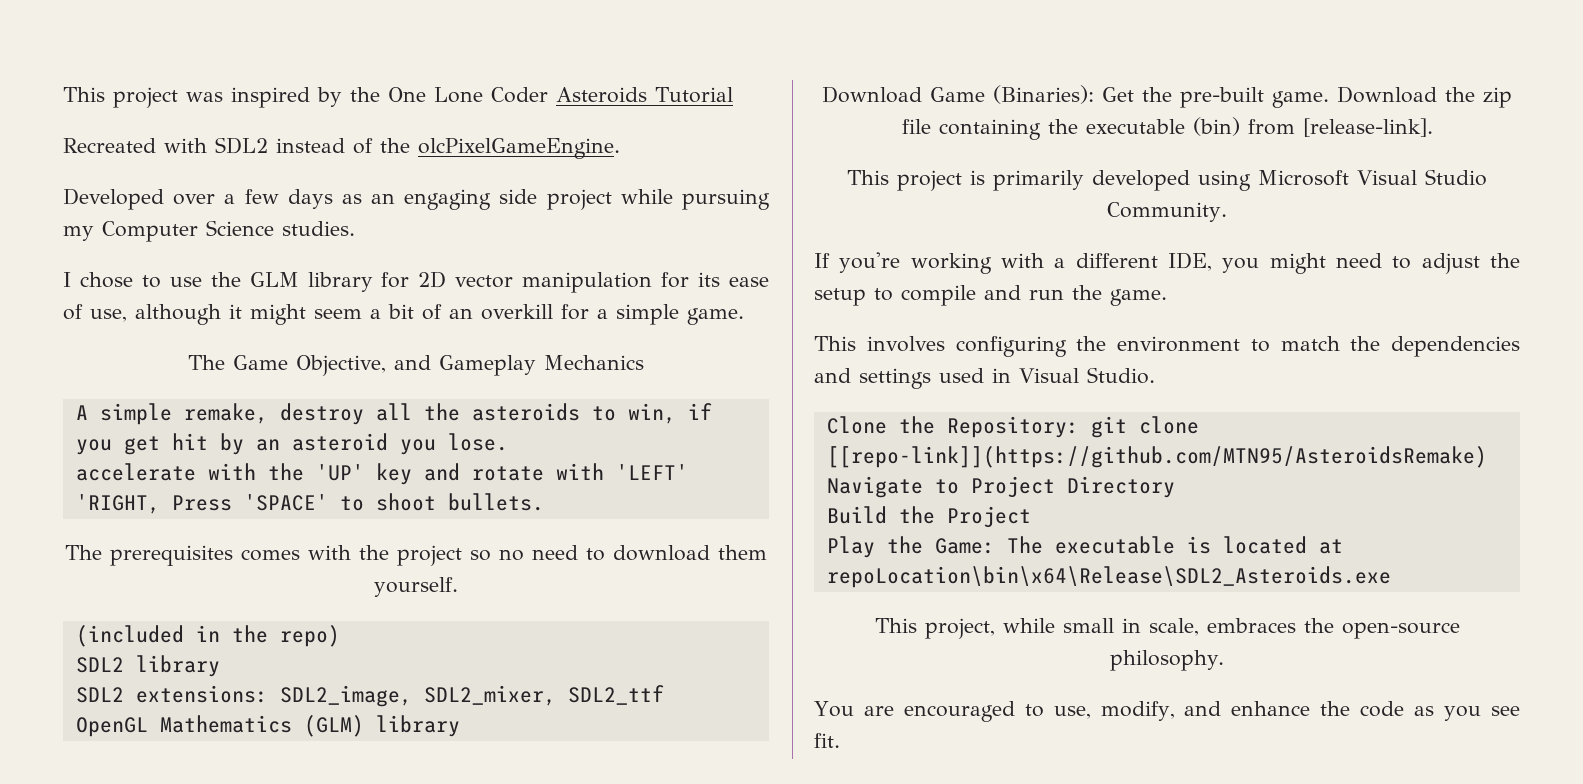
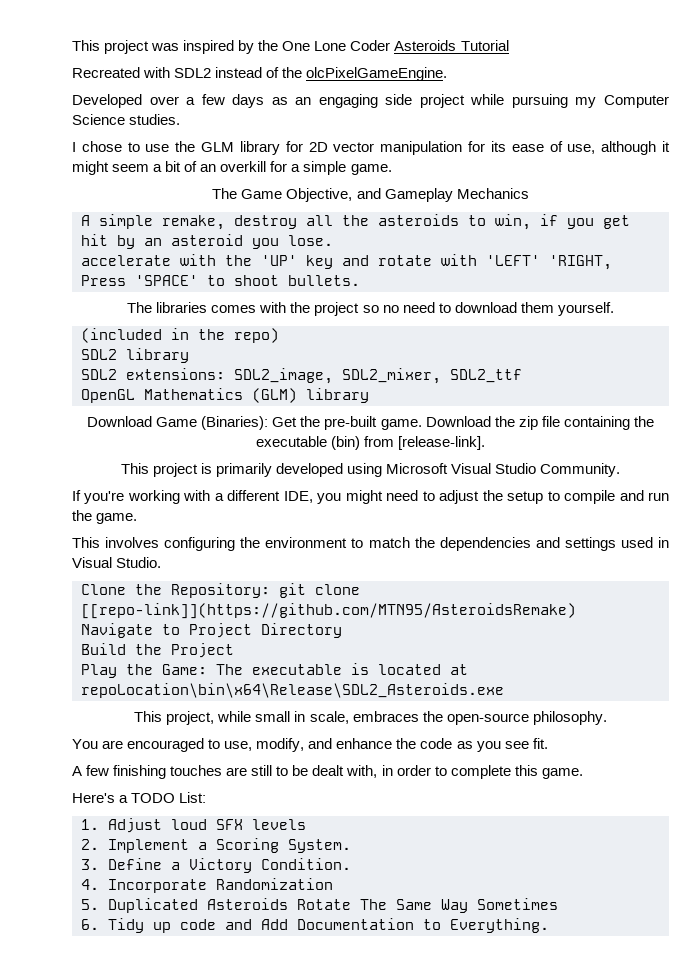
[110,545,233,566] prerequisites -> [156,302,208,313] libraries
(840, 740) none -> [72,765,583,779] [72,792,207,803] [81,818,306,833] [81,838,351,853] [81,858,351,873] [81,878,333,893] [81,898,558,913] [81,918,549,933] // A few finishing touches are still to be dealt with, in order to complete this game. // Here's a TODO List: // 1. Adjust loud SFX levels // 2. Implement a Scoring System. // 3. Define a Victory Condition. // 4. Incorporate Randomization // 5. Duplicated Asteroids Rotate The Same Way Sometimes // 6. Tidy up code and Add Documentation to Everything.

